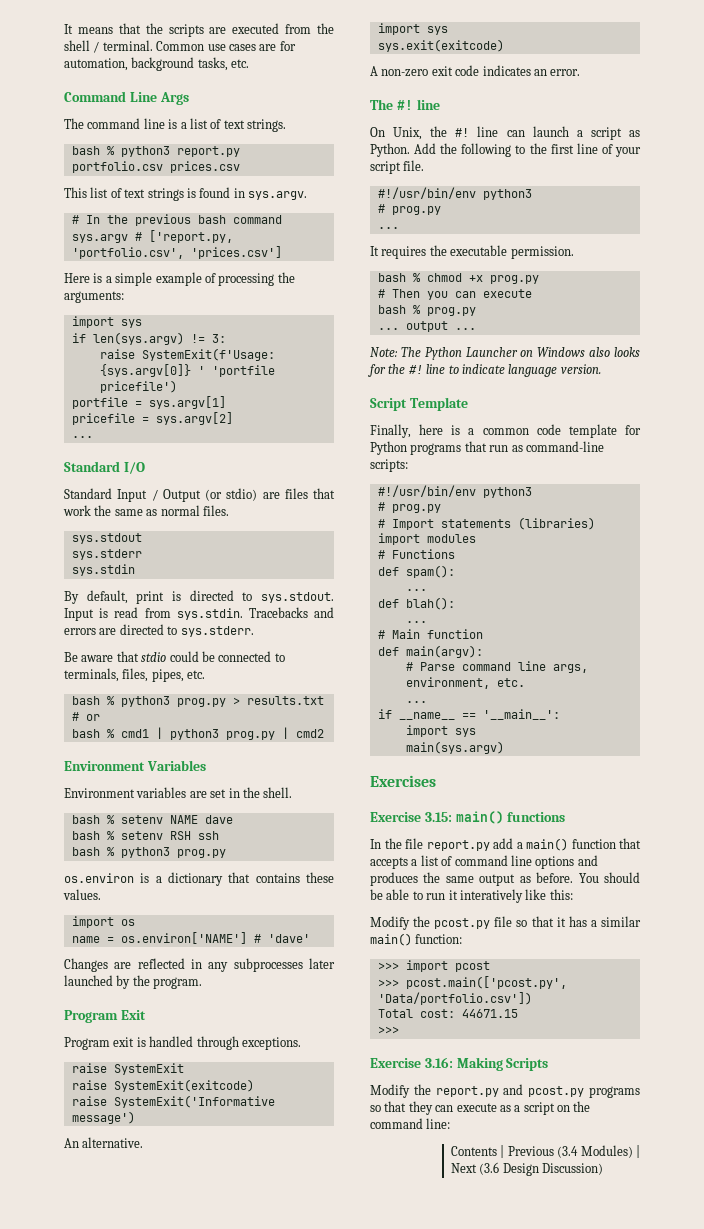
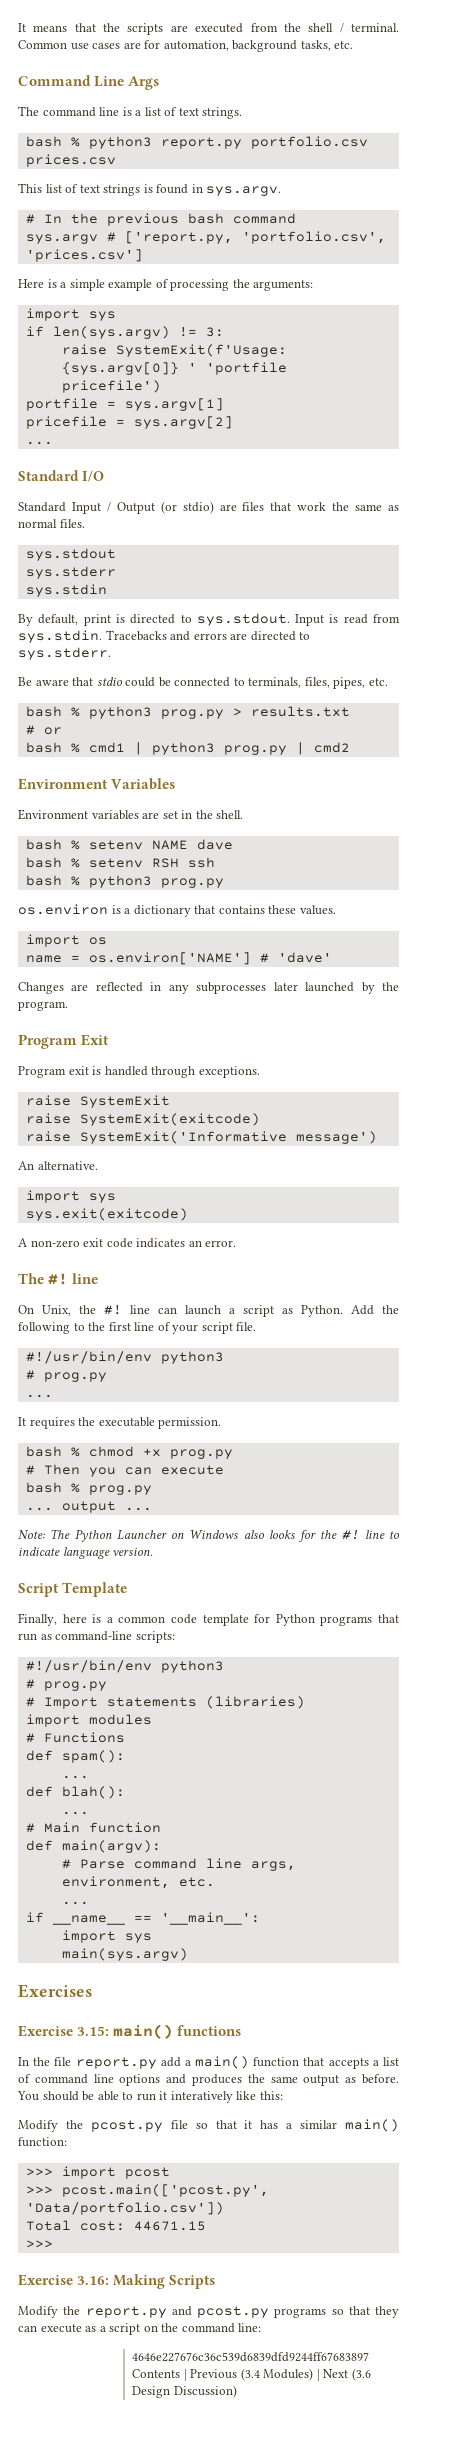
(451, 1123) none -> [132,2352,370,2362] 4646e227676c36c539d6839dfd9244ff67683897

